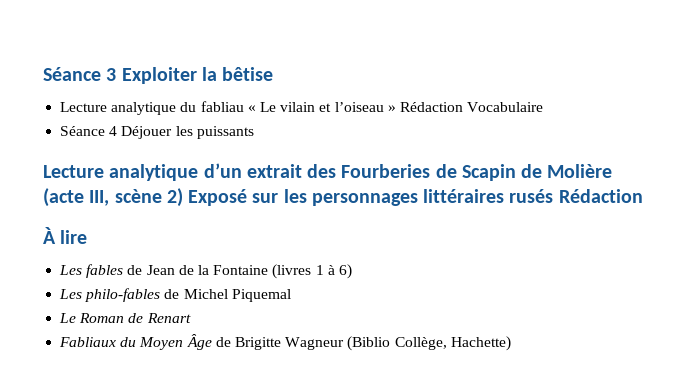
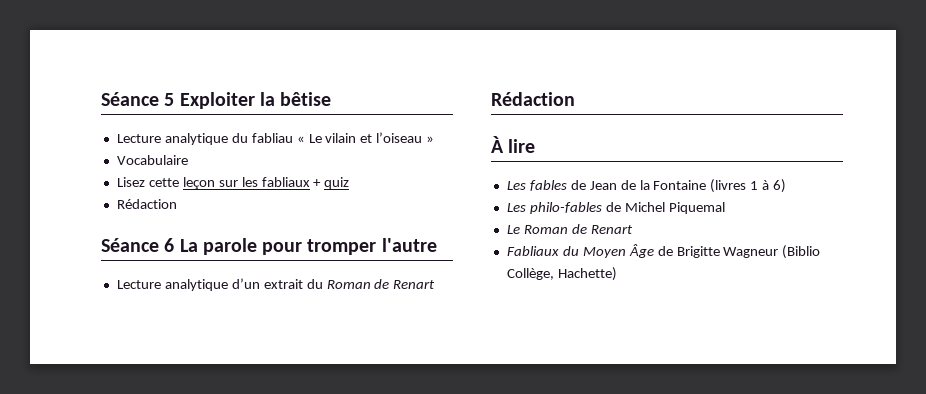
[43,67,117,81] Séance 3 -> [101,92,175,106] Séance 5
[399,102,463,112] Rédaction -> (435, 139) //
[60,126,254,139] [43,163,613,181] [43,188,554,207] Séance 4 Déjouer les puissants // Lecture analytique d’un extrait des Fourberies de Scapin de Molière (acte III, scène 2) Exposé sur les personnages littéraires rusés -> [116,177,350,189] [116,199,177,209] [101,238,437,255] [116,278,436,291] Lisez cette leçon sur les fabliaux + quiz // Rédaction // Séance 6 La parole pour tromper l'autre // Lecture analytique d’un extrait du Roman de Renart //

